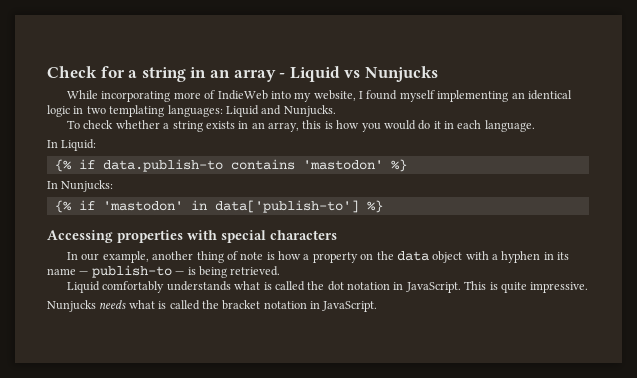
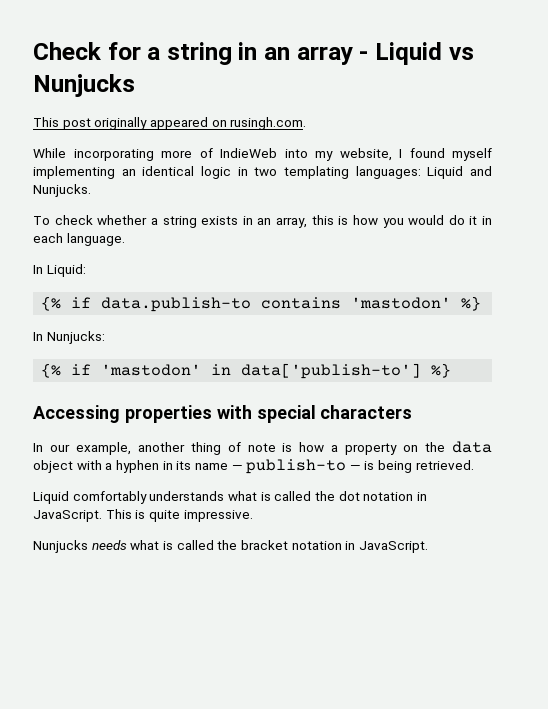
(438, 74) none -> [33,117,307,130] // This post originally appeared on rusingh.com.

